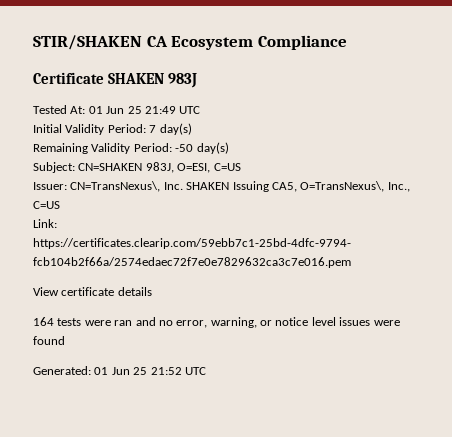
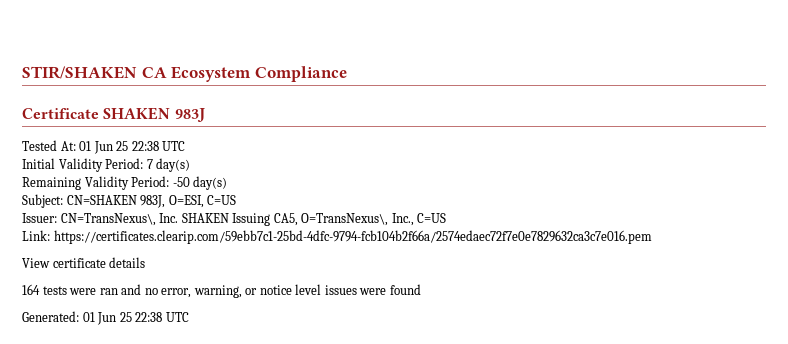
[144,106,176,114] 21:49 -> [131,141,159,151] 22:38
[150,367,182,375] 21:52 -> [135,312,163,322] 22:38

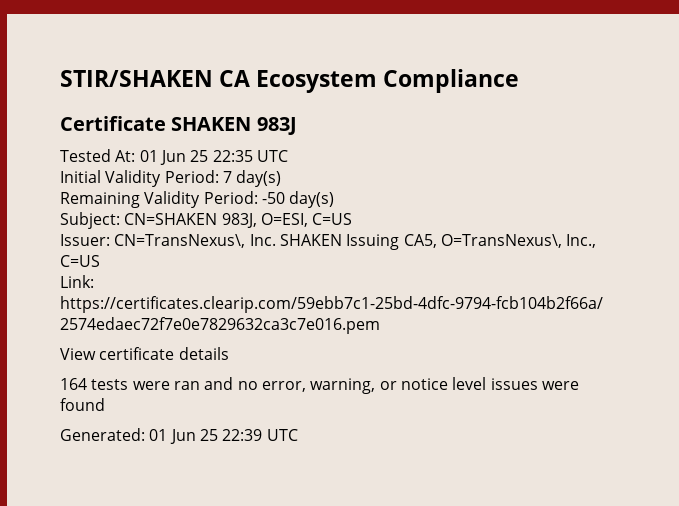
[131,141,159,151] 22:38 -> [212,150,253,162] 22:35
[135,312,163,322] 22:38 -> [222,429,263,441] 22:39

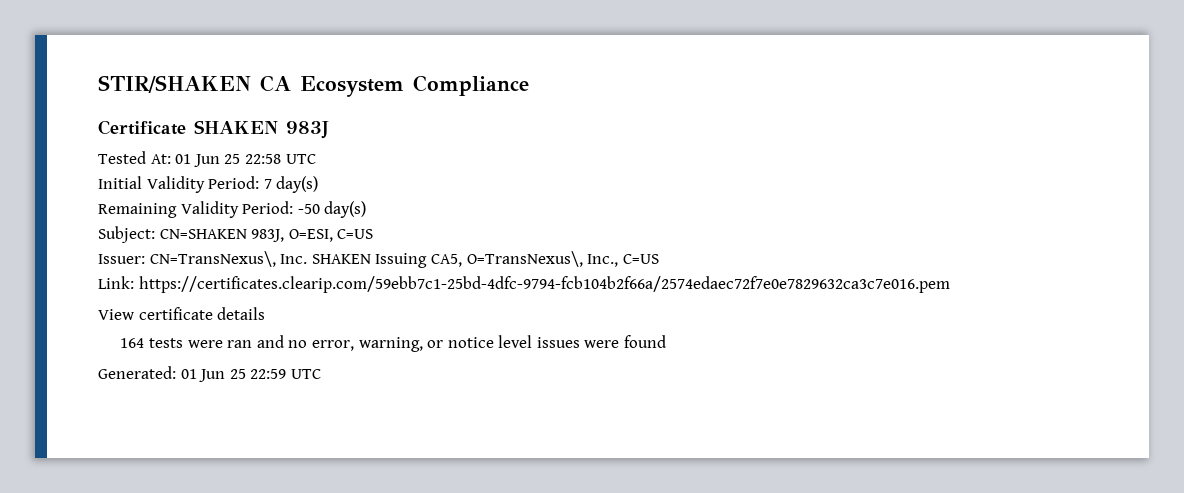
[212,150,253,162] 22:35 -> [244,154,281,164] 22:58
[222,429,263,441] 22:39 -> [250,369,287,379] 22:59

